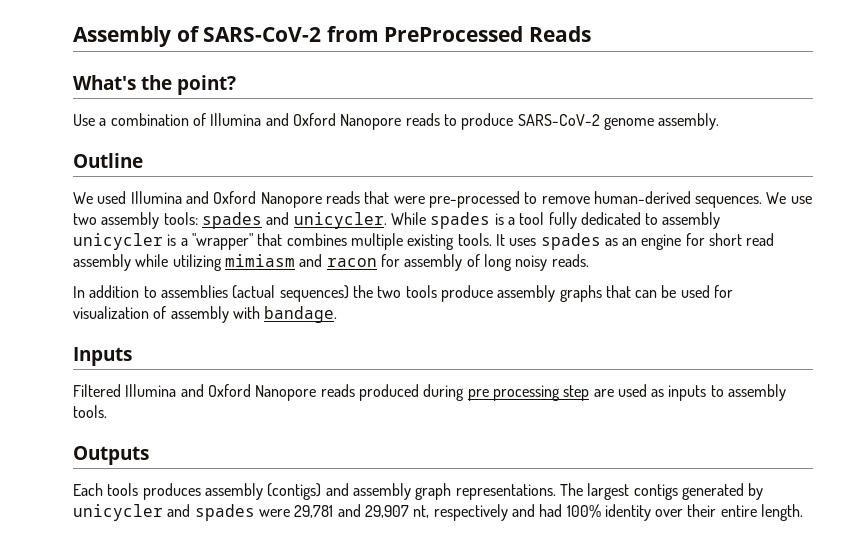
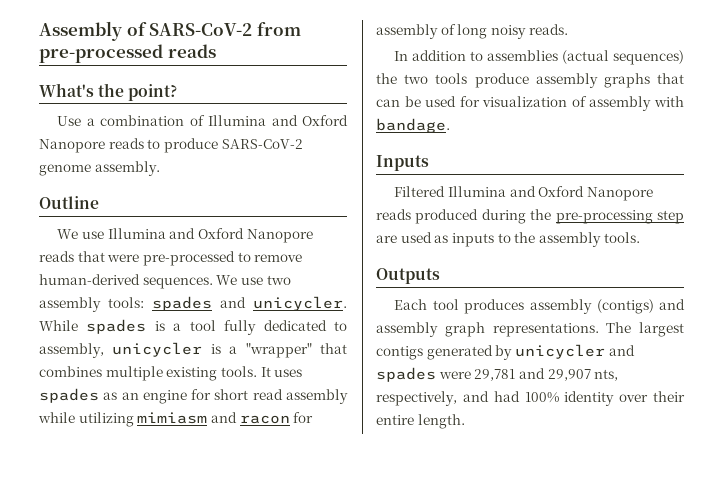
[384,26,591,42] PreProcessed Reads -> [39,44,216,63] pre-processed reads
[97,191,127,204] used -> [82,231,105,239] use
[662,212,721,229] assembly -> [39,343,104,358] assembly,
[467,385,560,401] pre processing -> [530,209,653,224] the pre-processing
(724, 391) none -> [514,232,536,243] the
[107,483,139,496] tools -> [432,299,459,310] tool
[413,504,508,521] nt, respectively -> [594,369,619,381] [376,391,457,406] nts, respectively,

